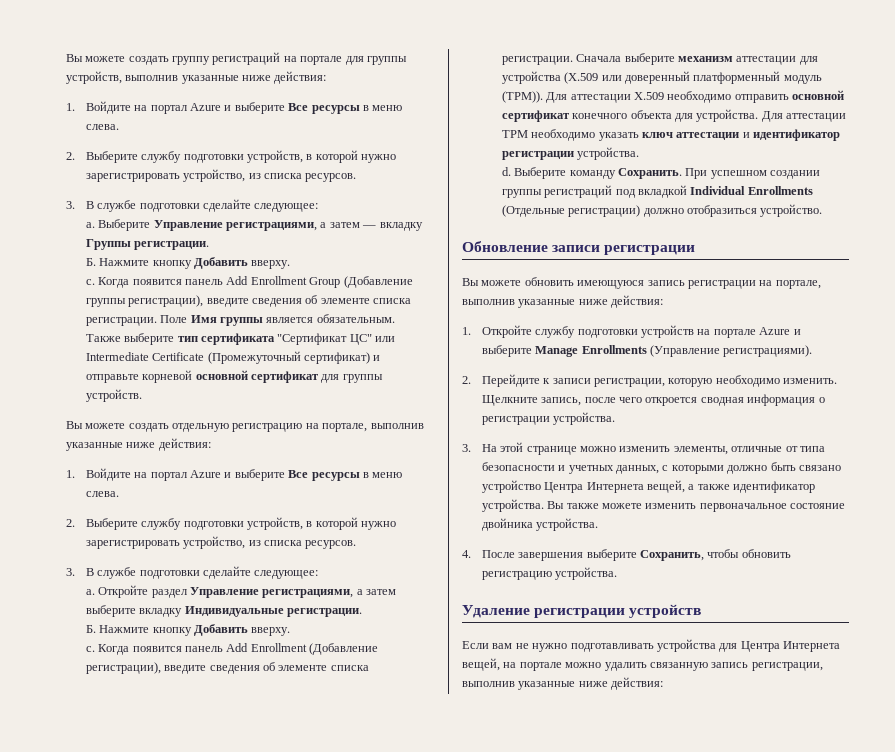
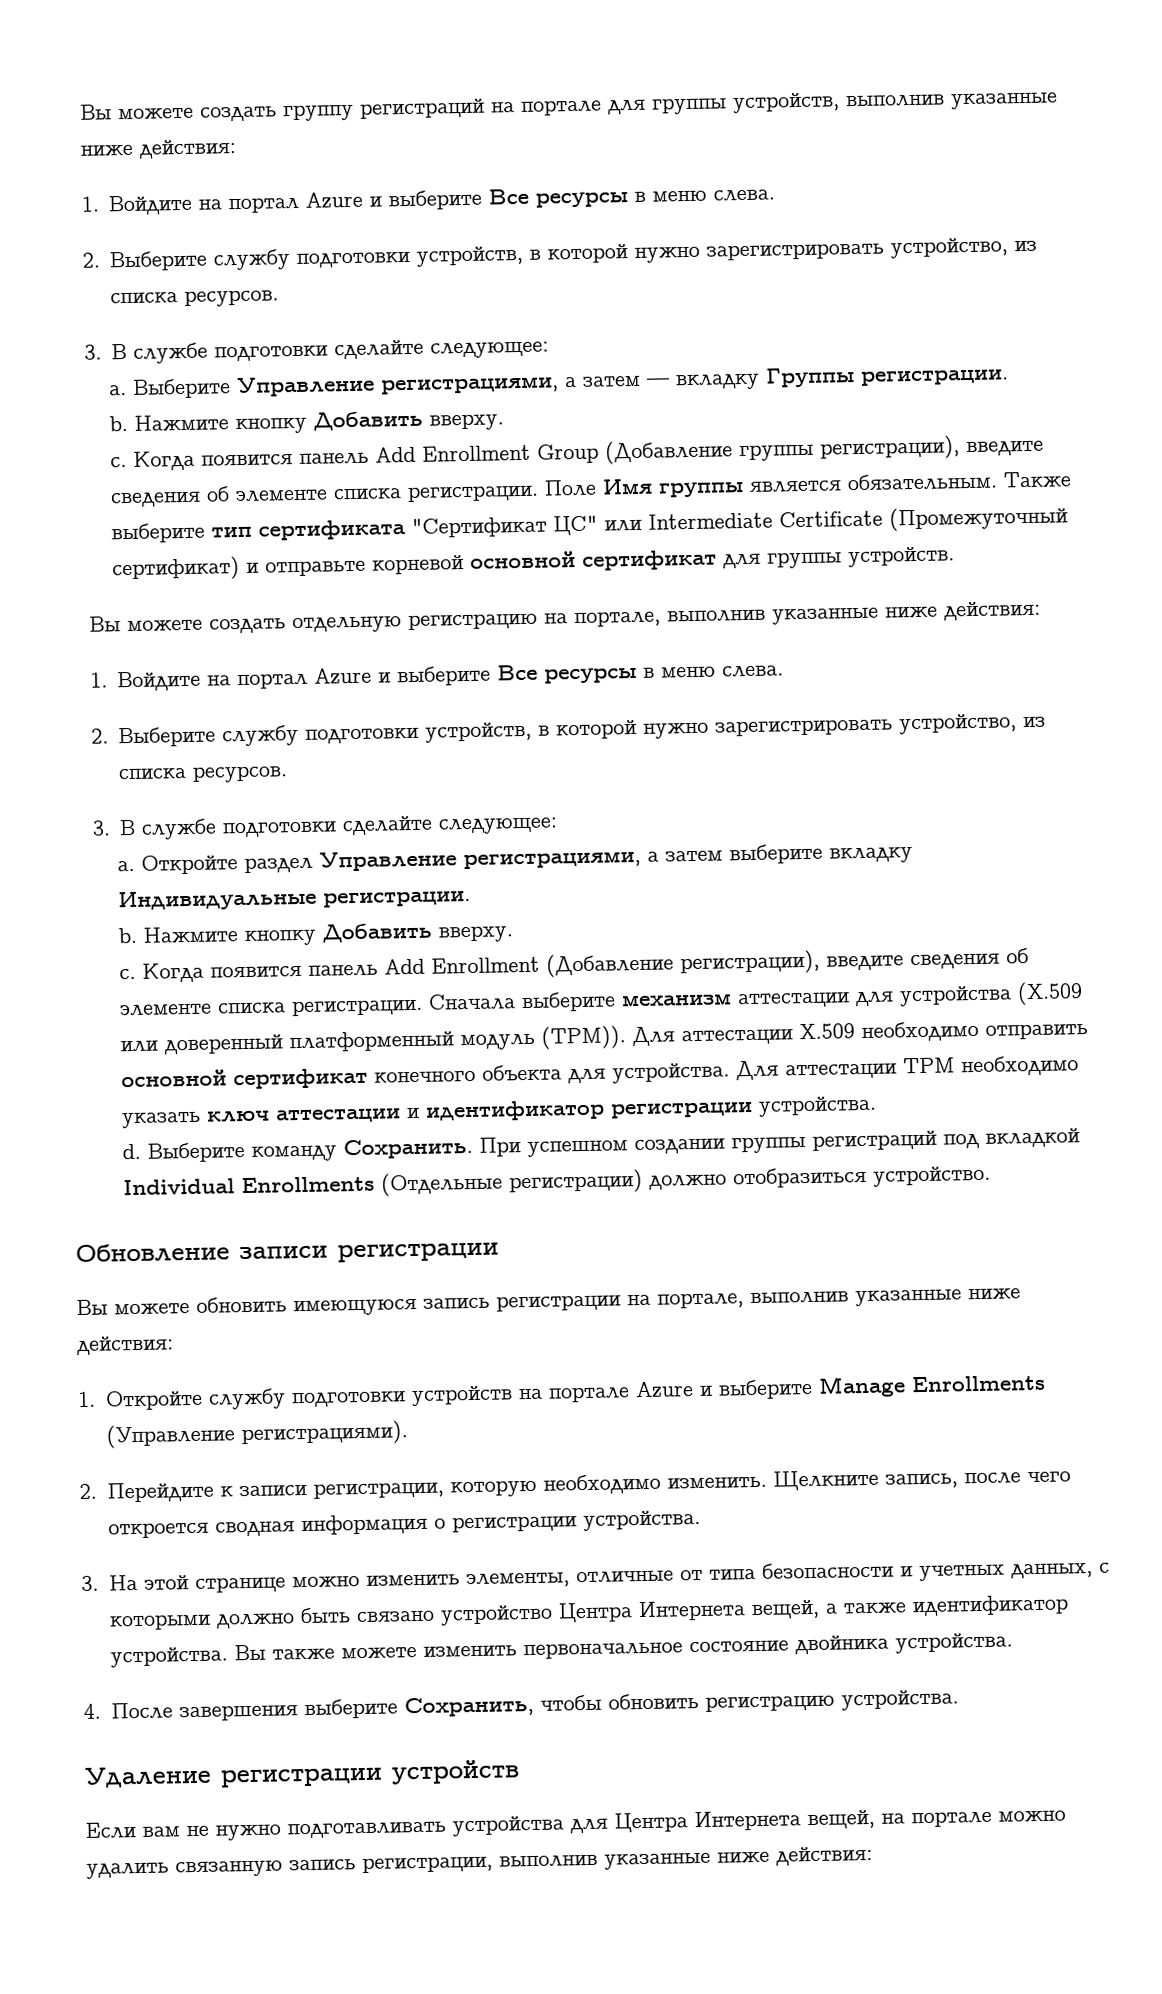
[85,258,96,266] Б. -> [109,415,129,432] b.
[85,625,96,633] Б. -> [118,927,138,944] b.

